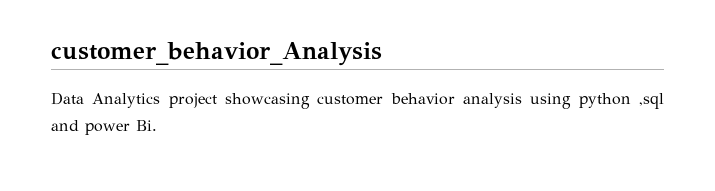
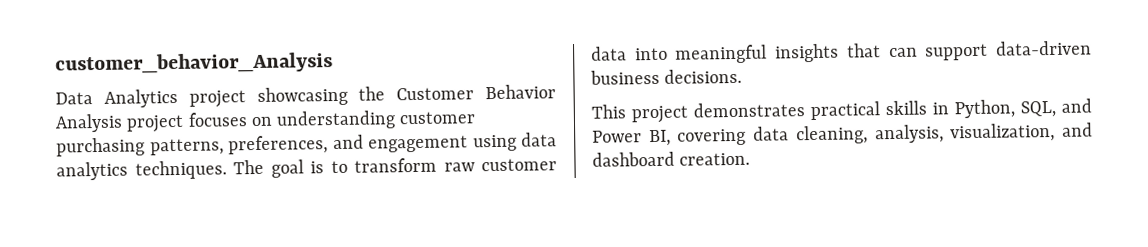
[317,93,664,109] [51,120,157,135] customer behavior analysis using python ,sql and power Bi. -> [358,84,556,101] [55,110,476,133] [56,132,557,157] [56,157,557,181] [591,40,1092,64] [590,68,743,85] [591,98,1092,124] [592,122,1093,147] [592,151,751,167] the Customer Behavior Analysis project focuses on understanding customer purchasing patterns, preferences, and engagement using data analytics techniques. The goal is to transform raw customer data into meaningful insights that can support data-driven business decisions. // This project demonstrates practical skills in Python, SQL, and Power BI, covering data cleaning, analysis, visualization, and dashboard creation.

